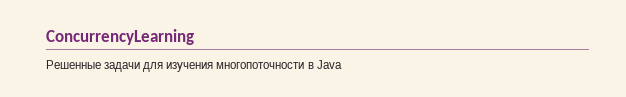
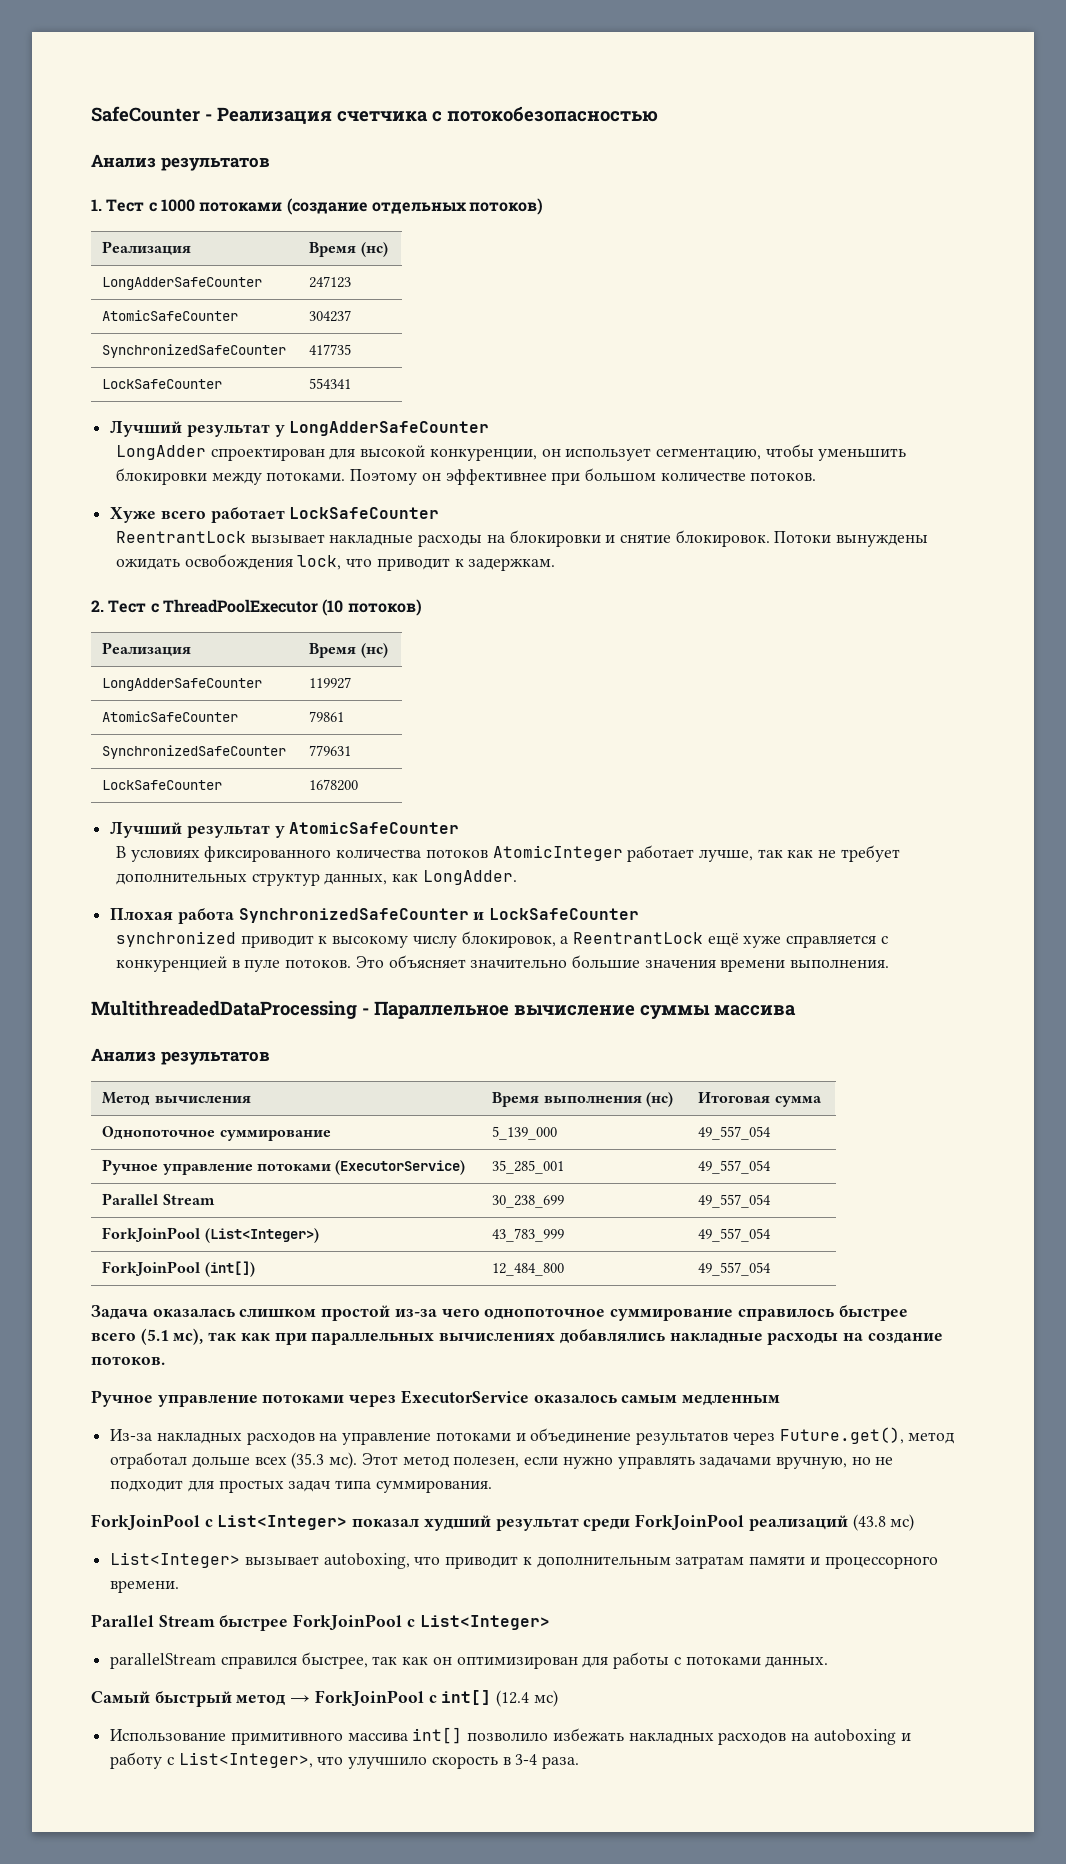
[46,29,194,45] [46,60,342,72] ConcurrencyLearning // Решенные задачи для изучения многопоточности в Java -> [91,106,658,124] [91,154,270,171] [91,198,544,215] [102,241,192,256] [309,242,388,257] [102,277,263,290] [309,276,352,288] [102,310,239,321] [309,310,352,322] [102,344,287,358] [309,344,352,355] [102,379,223,389] [309,378,352,389] [110,420,490,437] [115,444,907,461] [115,468,817,485] [110,507,440,523] [115,530,929,547] [115,554,556,571] [91,599,422,616] [102,642,192,657] [309,643,388,658] [102,678,263,691] [309,677,352,689] [102,711,239,722] [309,711,345,722] [102,745,287,759] [309,745,352,756] [102,780,223,790] [309,779,359,791] [110,821,460,838] [115,845,900,862] [115,870,517,886] [110,908,640,924] [115,931,888,948] [115,955,890,972] [91,1000,796,1019] [91,1048,270,1065] [102,1092,251,1106] [492,1092,673,1107] [698,1092,822,1107] [102,1126,331,1141] [492,1126,558,1140] [698,1126,772,1140] [102,1159,466,1175] [492,1160,565,1174] [698,1160,772,1174] [102,1193,215,1205] [492,1195,565,1208] [698,1194,772,1208] [102,1227,319,1243] [492,1228,565,1242] [698,1228,772,1242] [102,1261,255,1277] [492,1263,565,1276] [698,1262,772,1276] [91,1305,908,1321] [91,1328,943,1345] [91,1356,165,1365] [91,1390,781,1407] [110,1427,955,1445] [110,1452,894,1469] [110,1480,492,1493] [91,1514,915,1531] [110,1552,938,1569] [110,1580,180,1593] [91,1614,550,1631] [110,1652,829,1669] [91,1690,558,1707] [110,1727,911,1745] [110,1752,580,1769] SafeCounter - Реализация счетчика с потокобезопасностью // Анализ результатов // 1. Тест с 1000 потоками (создание отдельных потоков) // Реализация | Время (нс) // LongAdderSafeCounter | 247123 // AtomicSafeCounter | 304237 // SynchronizedSafeCounter | 417735 // LockSafeCounter | 554341 // Лучший результат у LongAdderSafeCounter // LongAdder спроектирован для высокой конкуренции, он использует сегментацию, чтобы уменьшить блокировки между потоками. Поэтому он эффективнее при большом количестве потоков. // Хуже всего работает LockSafeCounter // ReentrantLock вызывает накладные расходы на блокировки и снятие блокировок. Потоки вынуждены ожидать освобождения lock, что приводит к задержкам. // 2. Тест с ThreadPoolExecutor (10 потоков) // Реализация | Время (нс) // LongAdderSafeCounter | 119927 // AtomicSafeCounter | 79861 // SynchronizedSafeCounter | 779631 // LockSafeCounter | 1678200 // Лучший результат у AtomicSafeCounter // В условиях фиксированного количества потоков AtomicInteger работает лучше, так как не требует дополнительных структур данных, как LongAdder. // Плохая работа SynchronizedSafeCounter и LockSafeCounter // synchronized приводит к высокому числу блокировок, а ReentrantLock ещё хуже справляется с конкуренцией в пуле потоков. Это объясняет значительно большие значения времени выполнения. // MultithreadedDataProcessing - Параллельное вычисление суммы массива // Анализ результатов // Метод вычисления | Время выполнения (нс) | Итоговая сумма // Однопоточное суммирование | 5_139_000 | 49_557_054 // Ручное управление потоками (ExecutorService) | 35_285_001 | 49_557_054 // Parallel Stream | 30_238_699 | 49_557_054 // ForkJoinPool (List<Integer>) | 43_783_999 | 49_557_054 // ForkJoinPool (int[]) | 12_484_800 | 49_557_054 // Задача оказалась слишком простой из-за чего однопоточное суммирование справилось быстрее всего (5.1 мс), так как при параллельных вычислениях добавлялись накладные расходы на создание потоков. // Ручное управление потоками через ExecutorService оказалось самым медленным // Из-за накладных расходов на управление потоками и объединение результатов через Future.get(), метод отработал дольше всех (35.3 мс). Этот метод полезен, если нужно управлять задачами вручную, но не подходит для простых задач типа суммирования. // ForkJoinPool с List<Integer> показал худший результат среди ForkJoinPool реализаций (43.8 мс) // List<Integer> вызывает autoboxing, что приводит к дополнительным затратам памяти и процессорного времени. // Parallel Stream быстрее ForkJoinPool с List<Integer> // parallelStream справился быстрее, так как он оптимизирован для работы с потоками данных. // Самый быстрый метод → ForkJoinPool с int[] (12.4 мс) // Использование примитивного массива int[] позволило избежать накладных расходов на autoboxing и работу с List<Integer>, что улучшило скорость в 3-4 раза.

